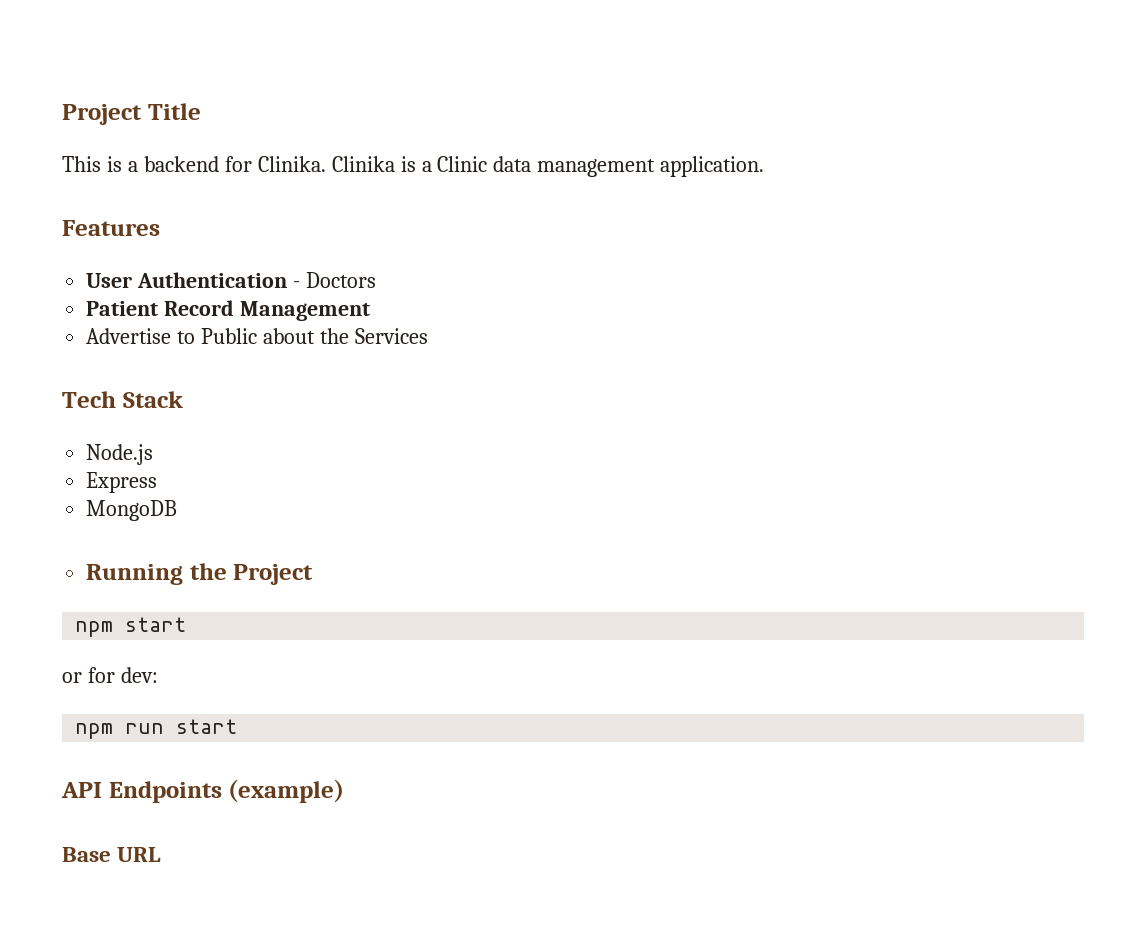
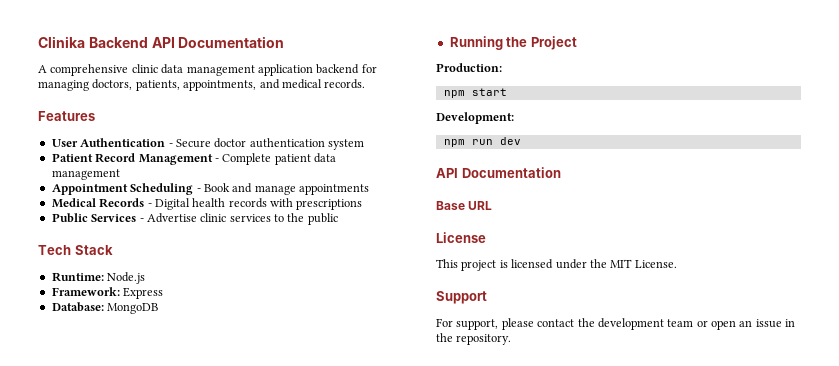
[62,103,201,125] [62,156,765,177] Project Title // This is a backend for Clinika. Clinika is a Clinic data management application. -> [38,36,285,48] [38,64,377,76] [38,79,366,91] Clinika Backend API Documentation // A comprehensive clinic data management application backend for managing doctors, patients, appointments, and medical records.
[306,272,377,288] Doctors -> [175,138,364,150] Secure doctor authentication system
[86,328,428,344] // Advertise to Public about the Services -> [214,153,336,165] [51,169,120,180] [51,183,369,195] [51,198,363,210] [51,213,338,225] - Complete patient data management // Appointment Scheduling - Book and manage appointments // Medical Records - Digital health records with prescriptions // Public Services - Advertise clinic services to the public
(183, 399) none -> [51,272,104,282] Runtime:
(154, 454) none -> [51,287,120,296] Framework:
(158, 482) none -> [51,302,104,312] Database:
(314, 574) none -> [436,63,502,72] // Production:
[62,667,158,683] or for dev: -> [436,112,514,124] Development:
[176,719,238,734] [61,779,345,803] start // API Endpoints (example) -> [499,137,521,145] [436,167,561,178] dev // API Documentation
(162, 854) none -> [436,232,486,243] [436,259,677,271] [436,291,487,304] [436,318,796,330] [436,333,512,345] // License // This project is licensed under the MIT License. // Support // For support, please contact the development team or open an issue in the repository.

